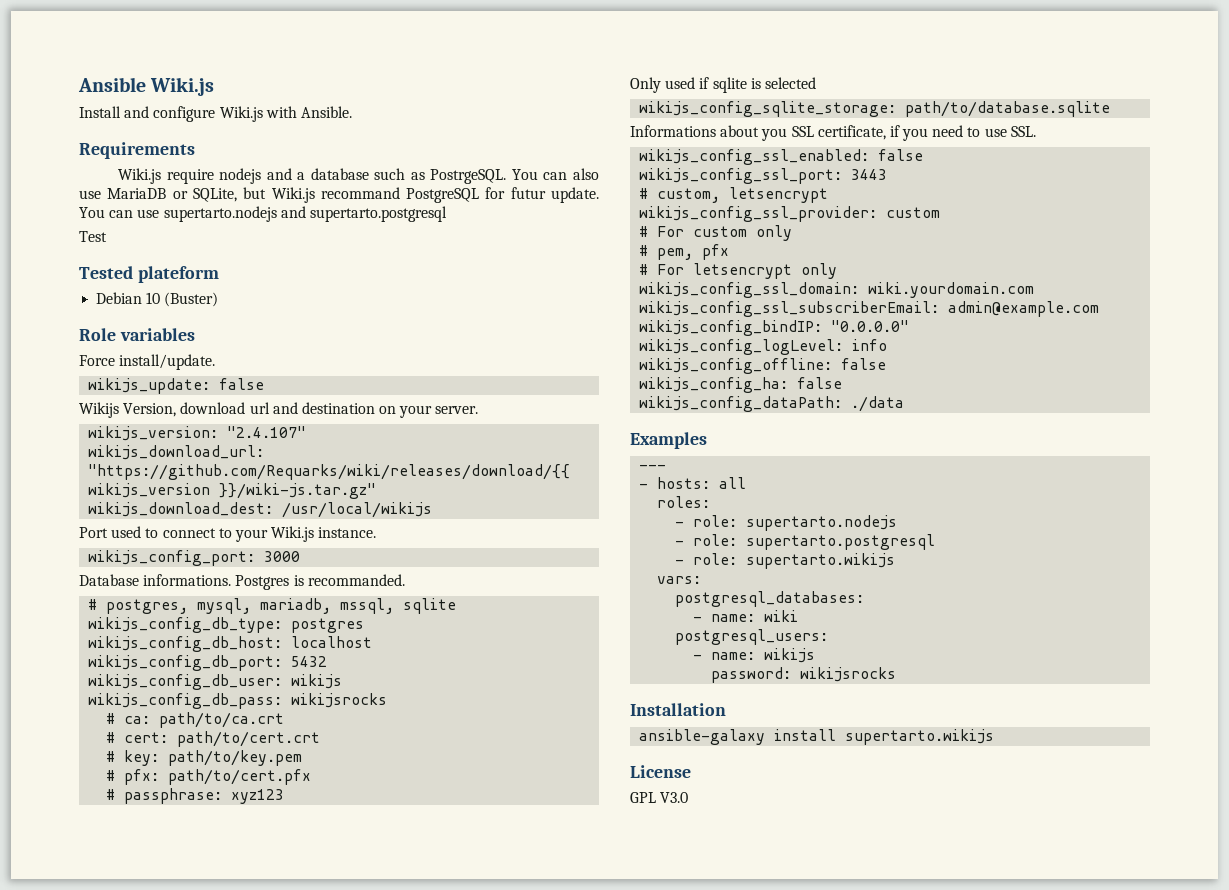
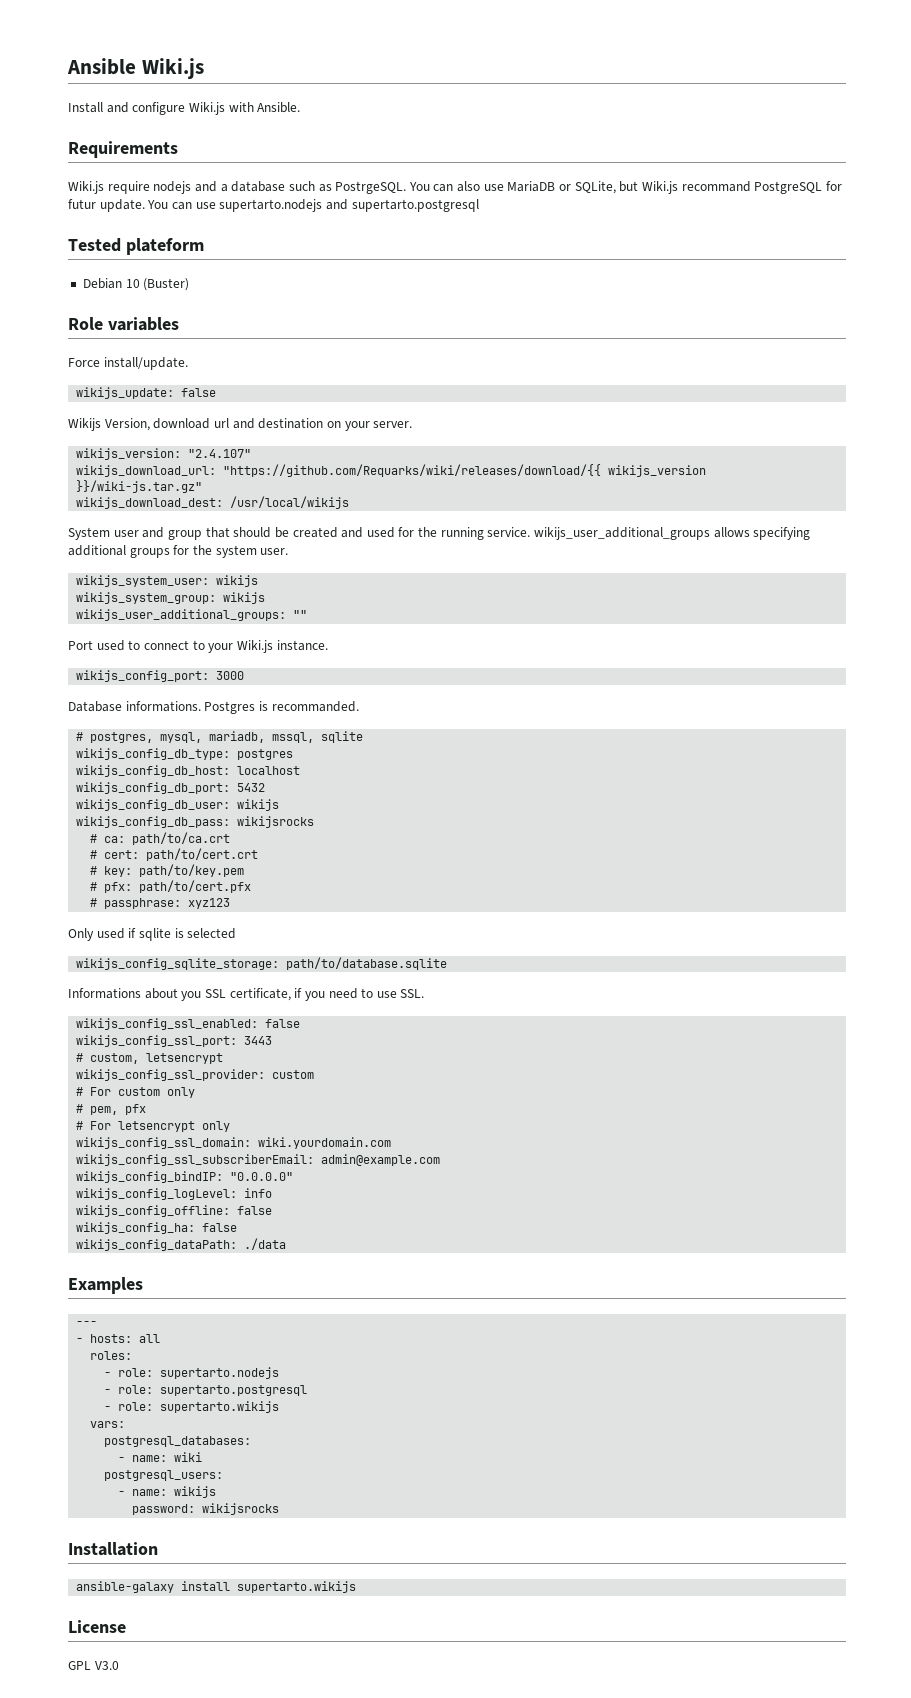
[79,231,107,242] // Test -> (479, 205) none
(433, 510) none -> [68,527,811,540] [68,545,289,558] [76,575,259,587] [76,592,266,604] [76,609,308,621] // System user and group that should be created and used for the running service. wikijs_user_additional_groups allows specifying additional groups for the system user. // wikijs_system_user: wikijs // wikijs_system_group: wikijs // wikijs_user_additional_groups: ""

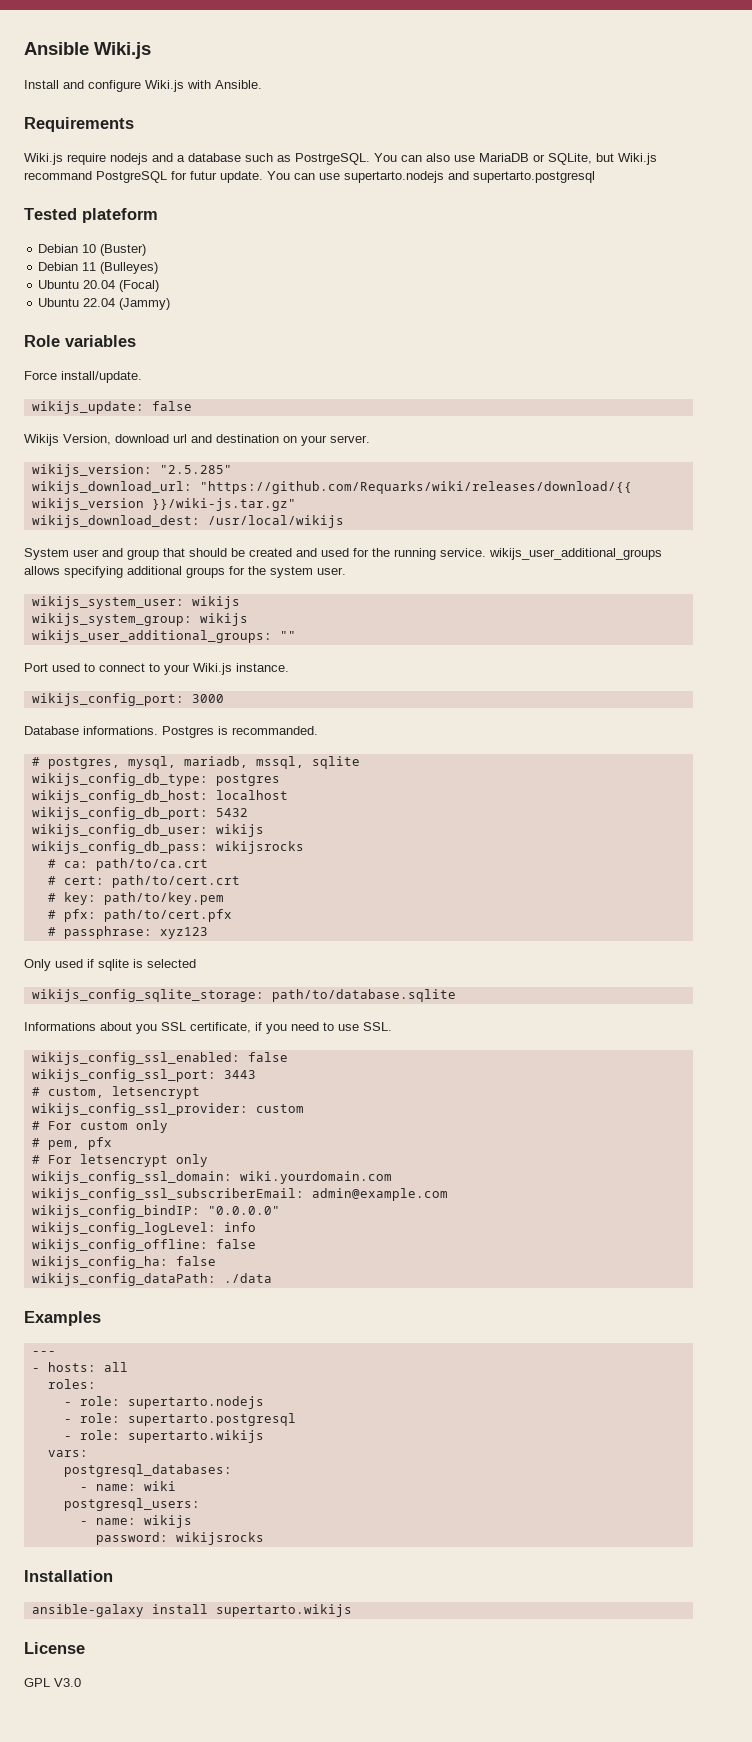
(190, 284) none -> [38,262,159,274] [38,280,160,292] [38,298,171,310] // Debian 11 (Bulleyes) // Ubuntu 20.04 (Focal) // Ubuntu 22.04 (Jammy)
[188,449,252,458] "2.4.107" -> [159,465,232,474] "2.5.285"

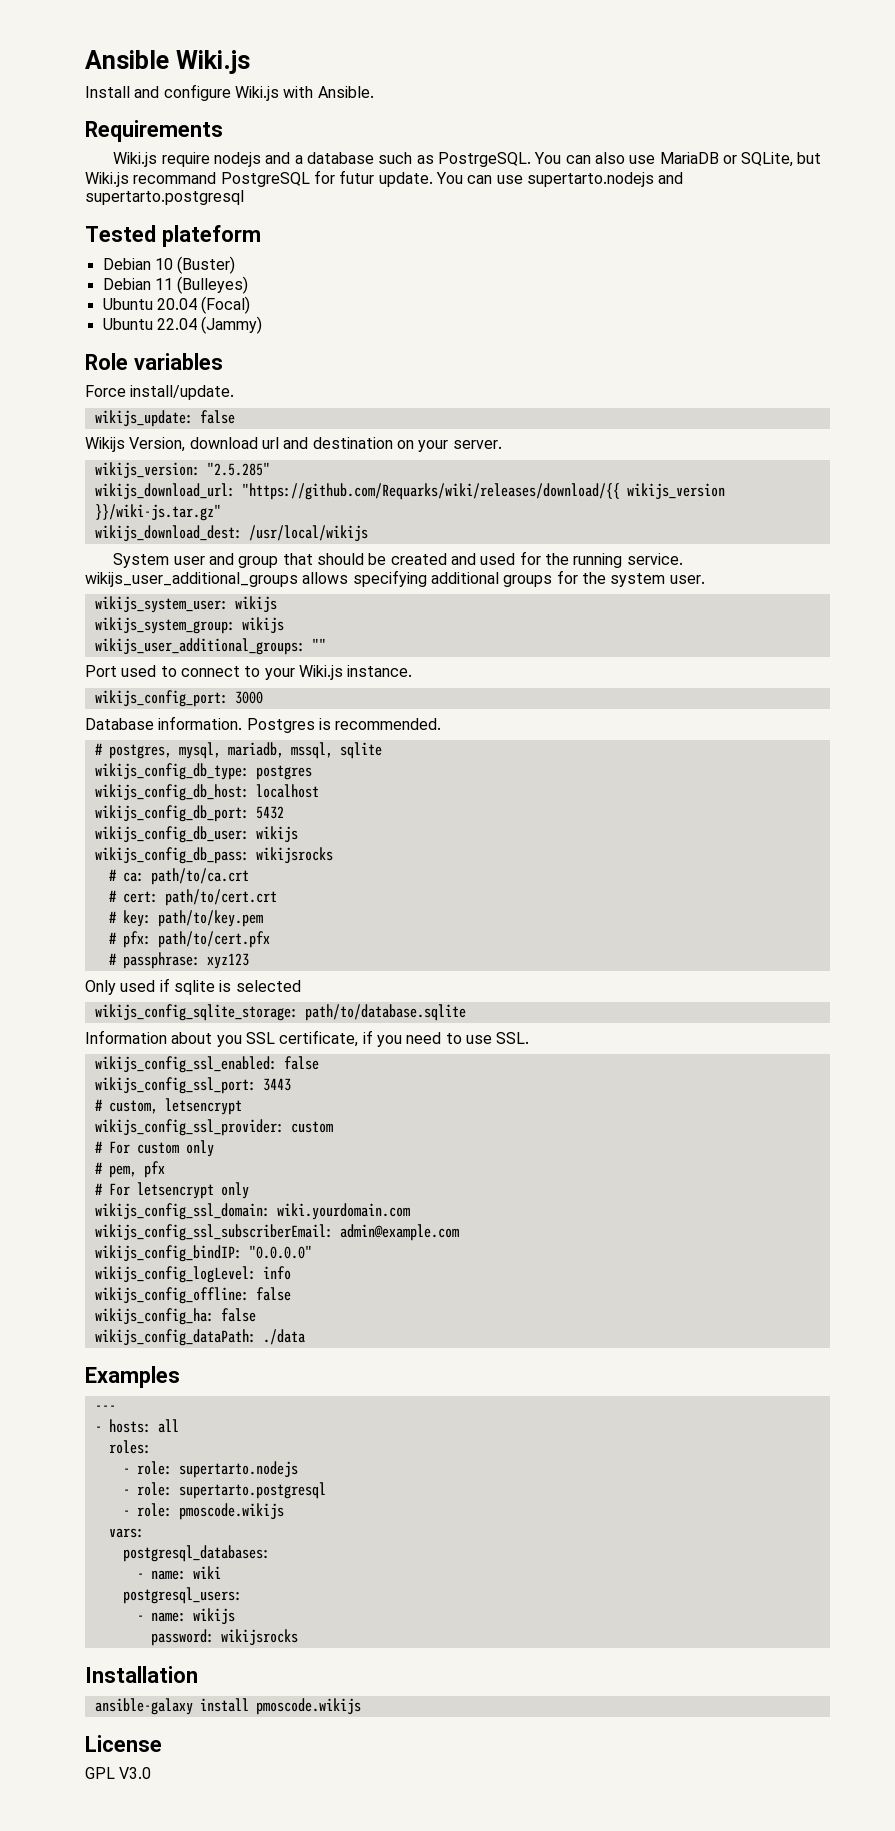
[83,726,158,735] informations. -> [158,716,243,730] information.
[232,726,318,735] recommanded. -> [335,718,442,730] recommended.
[24,1022,96,1031] Informations -> [85,1030,167,1044] Information
[127,1430,264,1443] supertarto.wikijs -> [178,1503,284,1520] pmoscode.wikijs
[215,1604,352,1617] supertarto.wikijs -> [255,1698,361,1715] pmoscode.wikijs

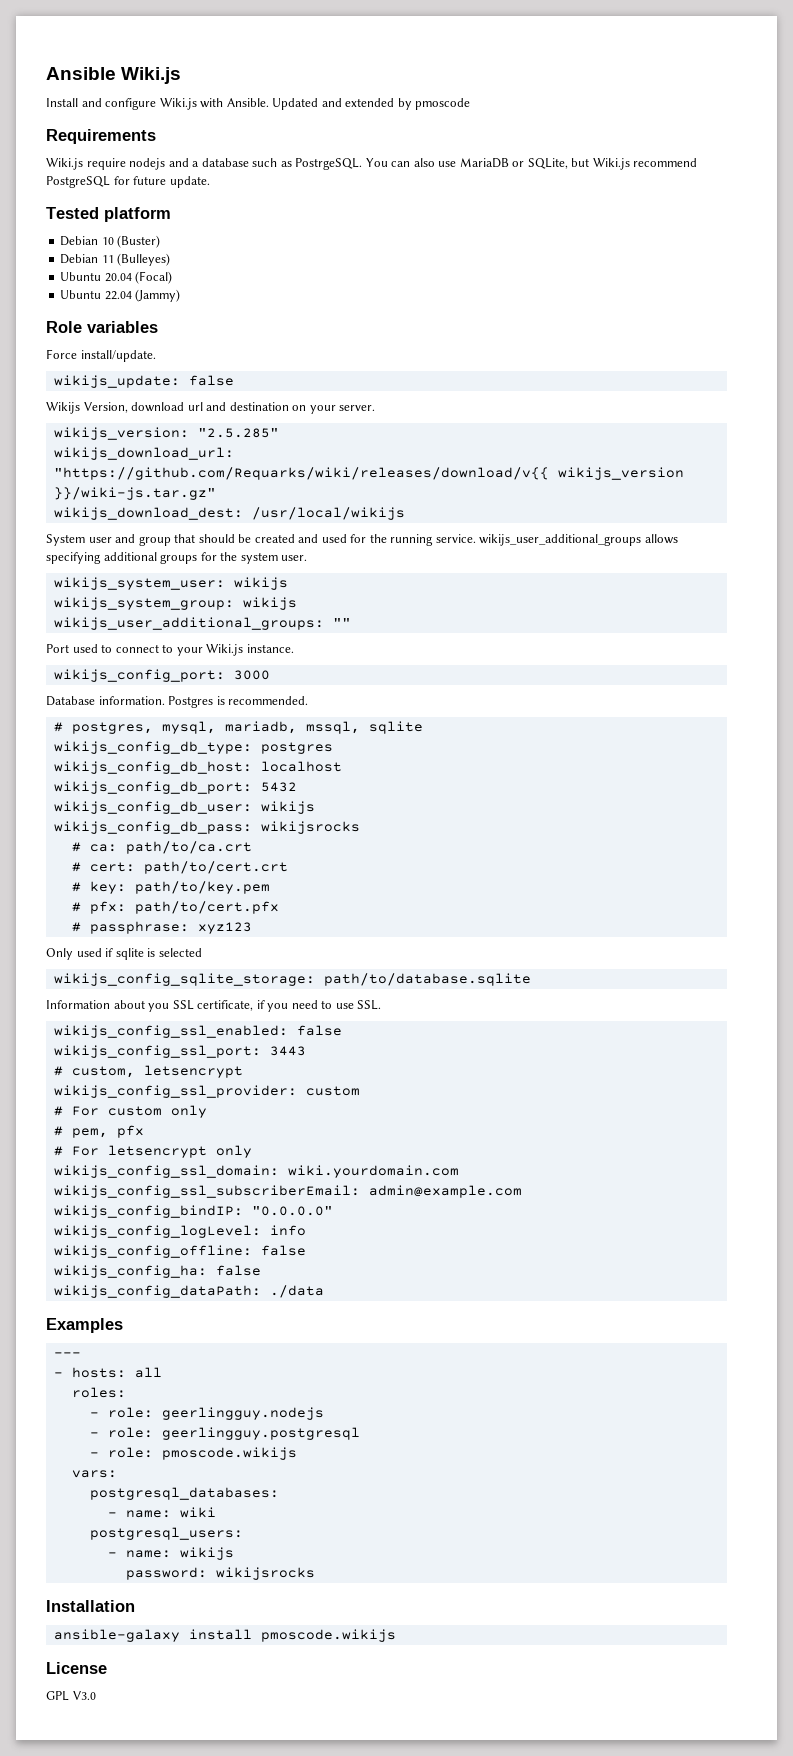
(374, 92) none -> [272,98,471,110] Updated and extended by pmoscode
[133,172,217,184] recommand -> [633,158,698,167] recommend
[339,170,375,184] futur -> [133,176,167,185] future
[435,172,684,187] [85,190,244,205] You can use supertarto.nodejs and supertarto.postgresql -> (210, 182) none
[161,225,261,247] plateform -> [104,207,171,222] platform
[241,483,620,500] "https://github.com/Requarks/wiki/releases/download/{{ -> [53,467,549,480] "https://github.com/Requarks/wiki/releases/download/v{{
[178,1461,298,1478] [122,1482,326,1499] supertarto.nodejs // - role: supertarto.postgresql -> [161,1407,324,1420] [89,1427,360,1440] geerlingguy.nodejs // - role: geerlingguy.postgresql

